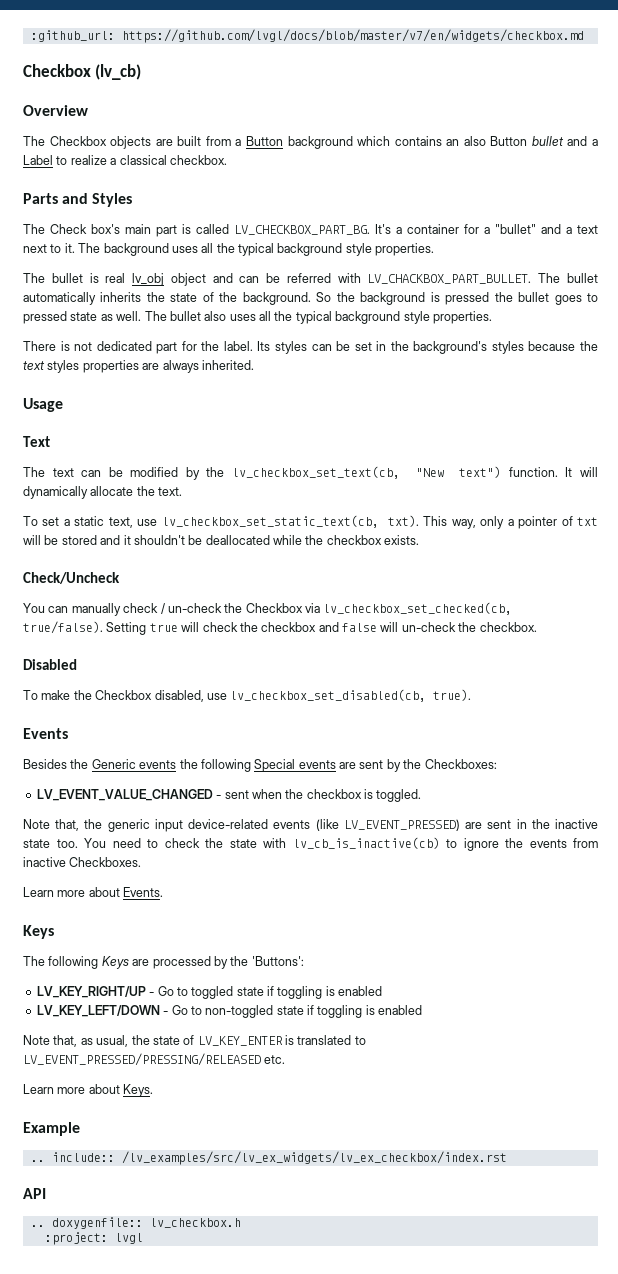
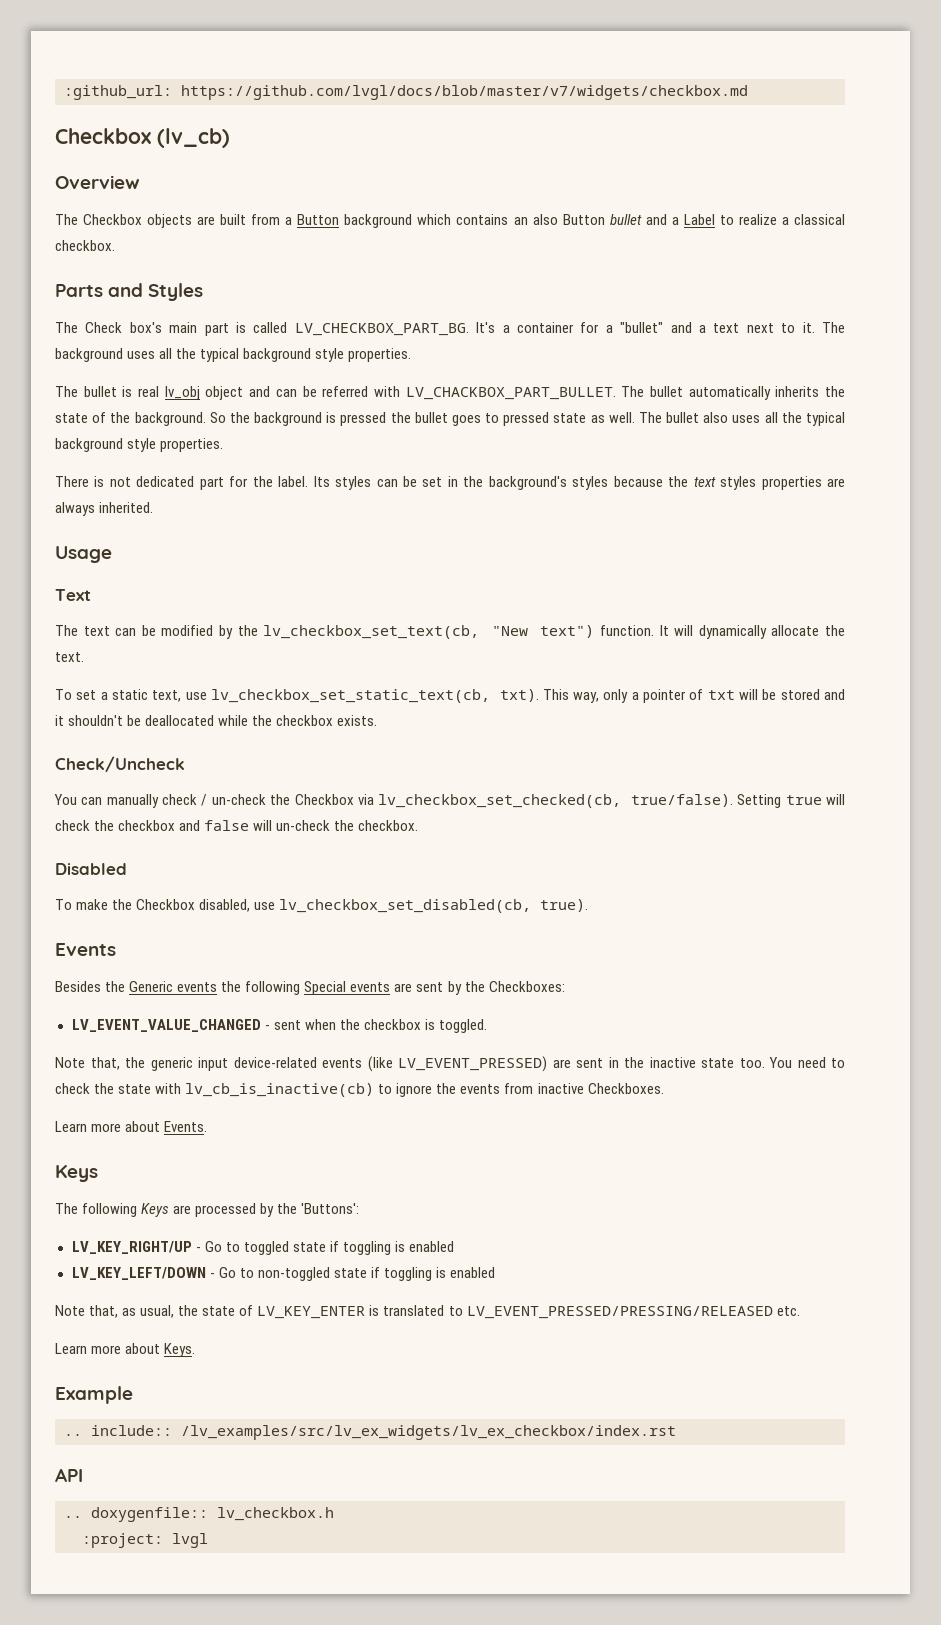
[121,29,584,43] https://github.com/lvgl/docs/blob/master/v7/en/widgets/checkbox.md -> [181,85,748,100] https://github.com/lvgl/docs/blob/master/v7/widgets/checkbox.md

